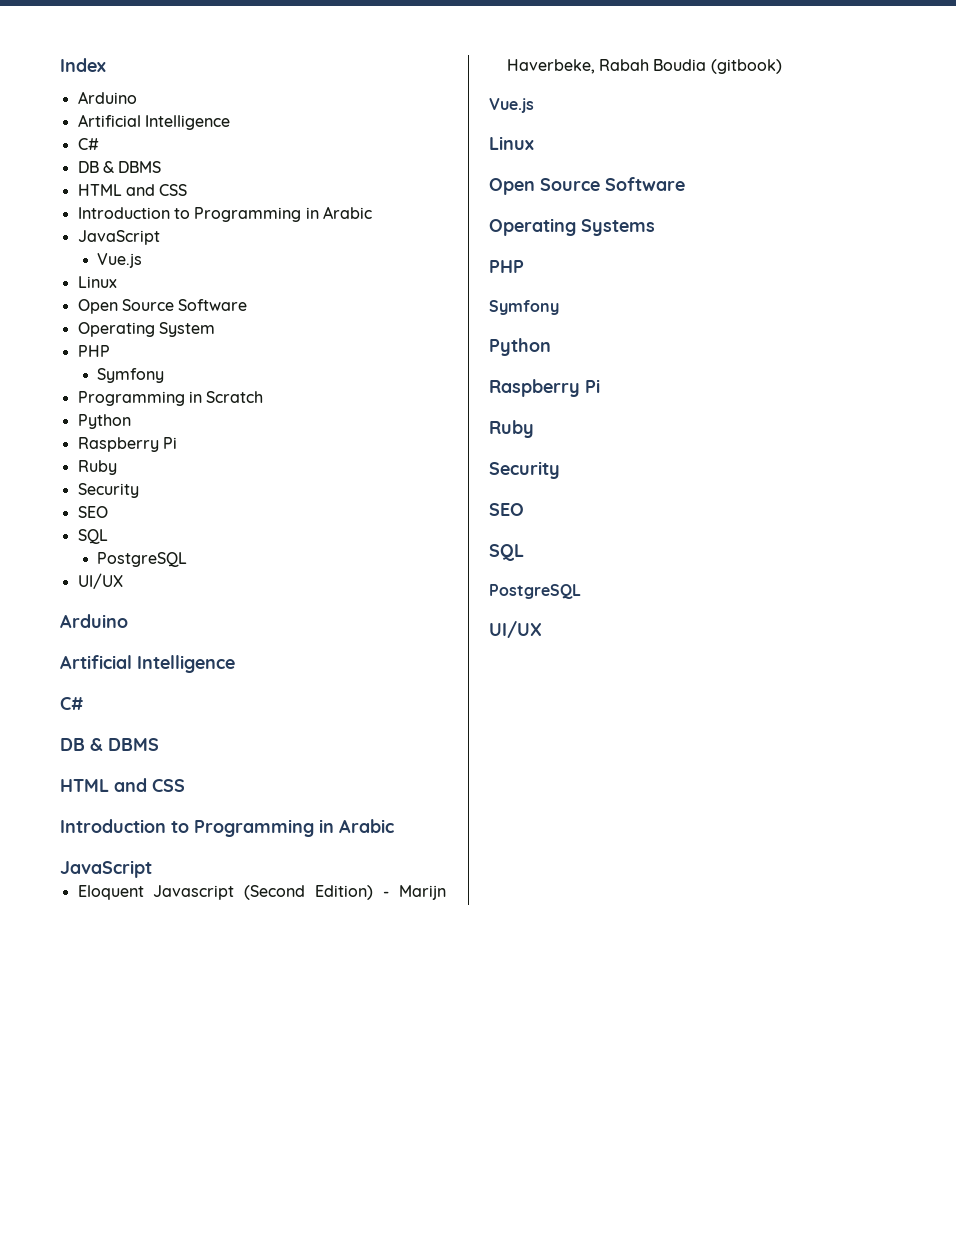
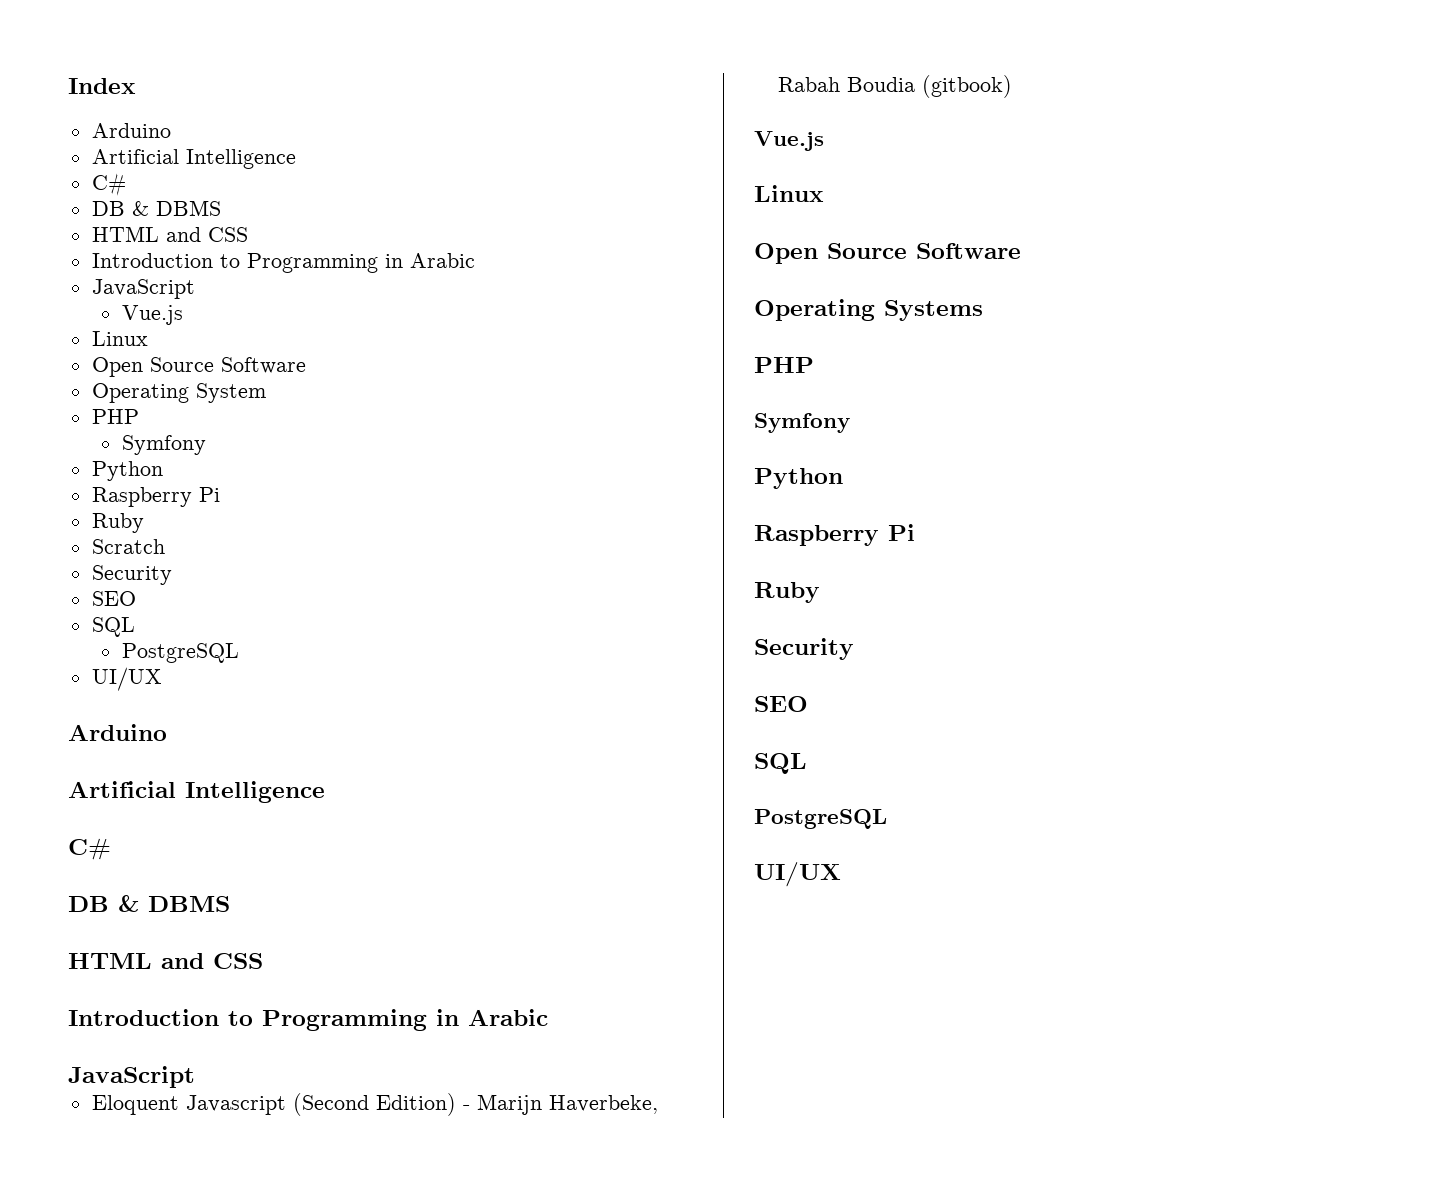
[77,391,264,406] [77,414,131,429] [77,437,177,452] [77,460,117,475] // Programming in Scratch // Python // Raspberry Pi // Ruby -> [91,461,163,481] [91,487,220,507] [91,513,144,533] [91,539,165,554] // Python // Raspberry Pi // Ruby // Scratch

